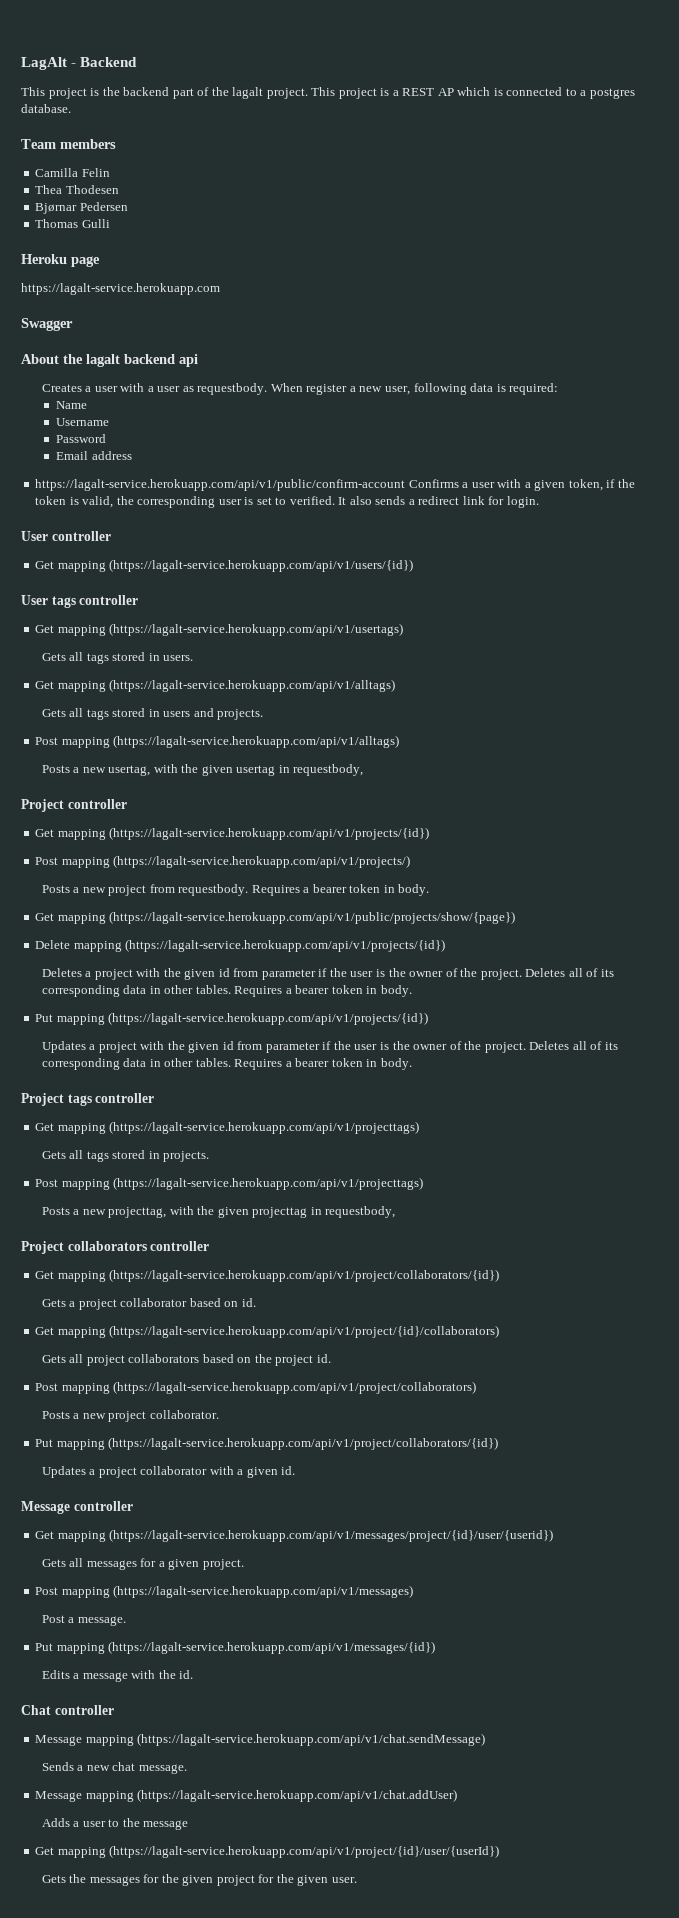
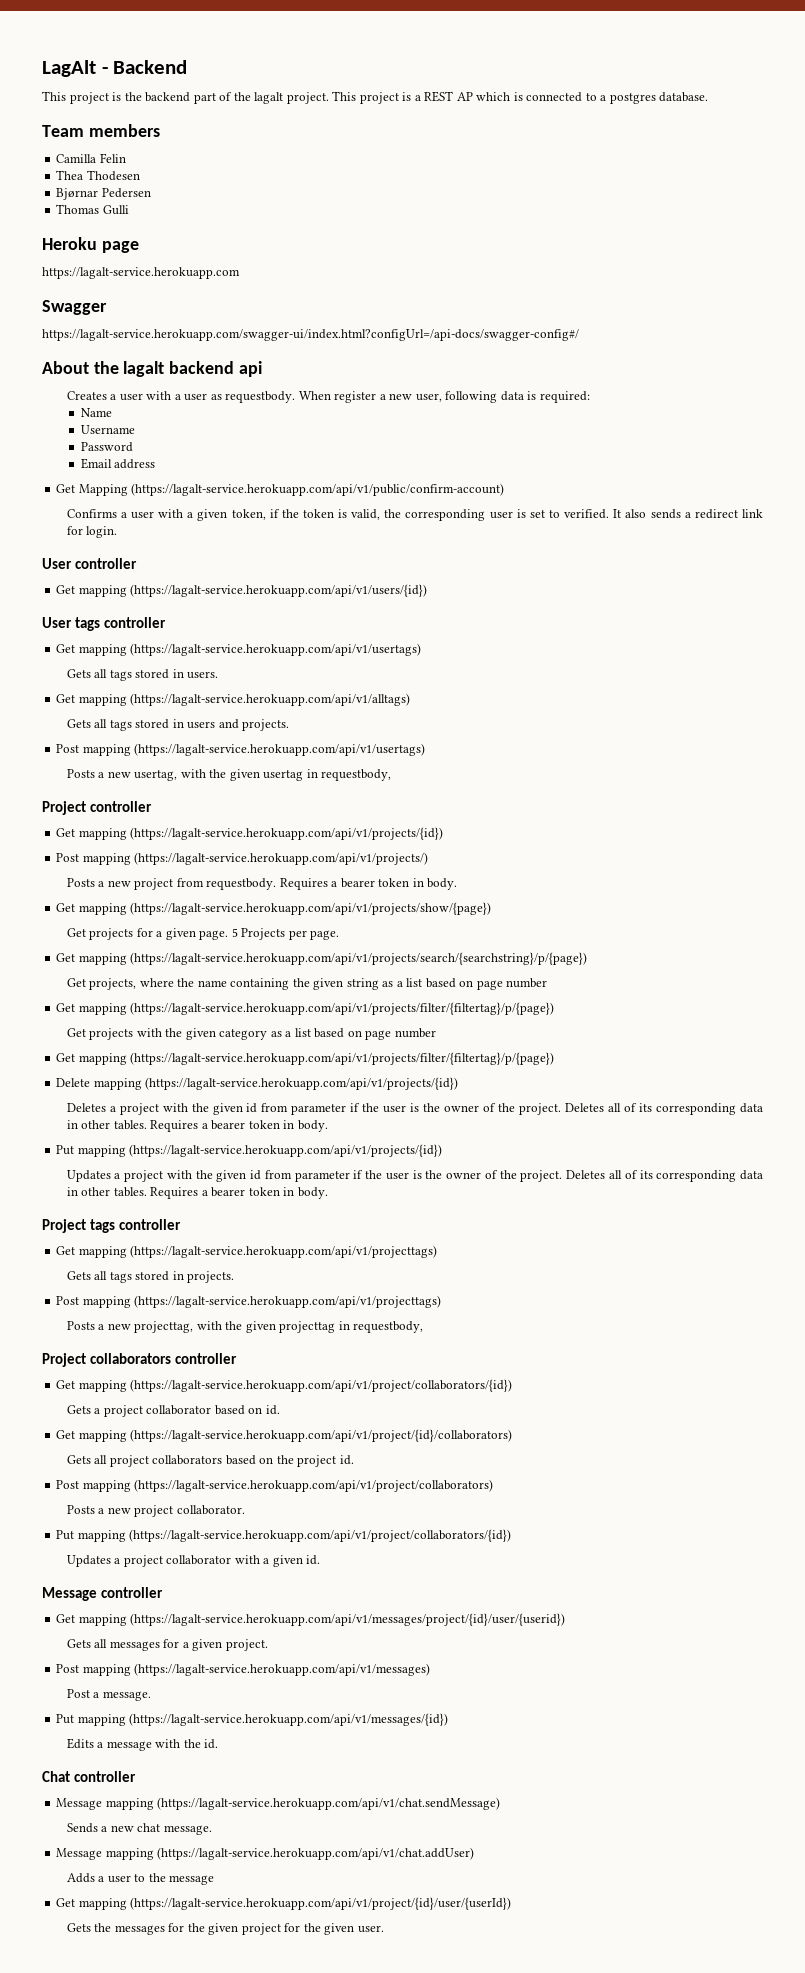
(73, 324) none -> [42,329,579,341] // https://lagalt-service.herokuapp.com/swagger-ui/index.html?configUrl=/api-docs/swagger-config#/
[35,479,406,491] https://lagalt-service.herokuapp.com/api/v1/public/confirm-account -> [56,483,505,496] Get Mapping (https://lagalt-service.herokuapp.com/api/v1/public/confirm-account) //
[113,735,400,748] (https://lagalt-service.herokuapp.com/api/v1/alltags) -> [134,743,426,756] (https://lagalt-service.herokuapp.com/api/v1/usertags)
[109,911,516,924] (https://lagalt-service.herokuapp.com/api/v1/public/projects/show/{page}) -> [130,902,492,915] [66,928,340,940] [56,952,588,965] [66,978,548,990] [56,1002,555,1015] [66,1028,436,1040] [56,1052,555,1065] (https://lagalt-service.herokuapp.com/api/v1/projects/show/{page}) // Get projects for a given page. 5 Projects per page. // Get mapping (https://lagalt-service.herokuapp.com/api/v1/projects/search/{searchstring}/p/{page}) // Get projects, where the name containing the given string as a list based on page number // Get mapping (https://lagalt-service.herokuapp.com/api/v1/projects/filter/{filtertag}/p/{page}) // Get projects with the given category as a list based on page number // Get mapping (https://lagalt-service.herokuapp.com/api/v1/projects/filter/{filtertag}/p/{page})

